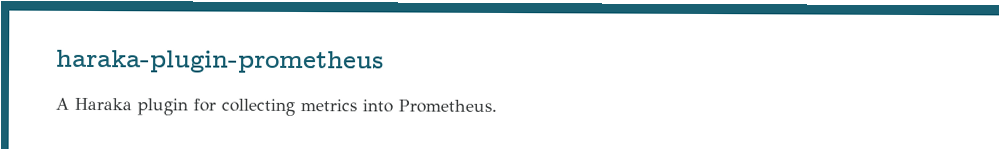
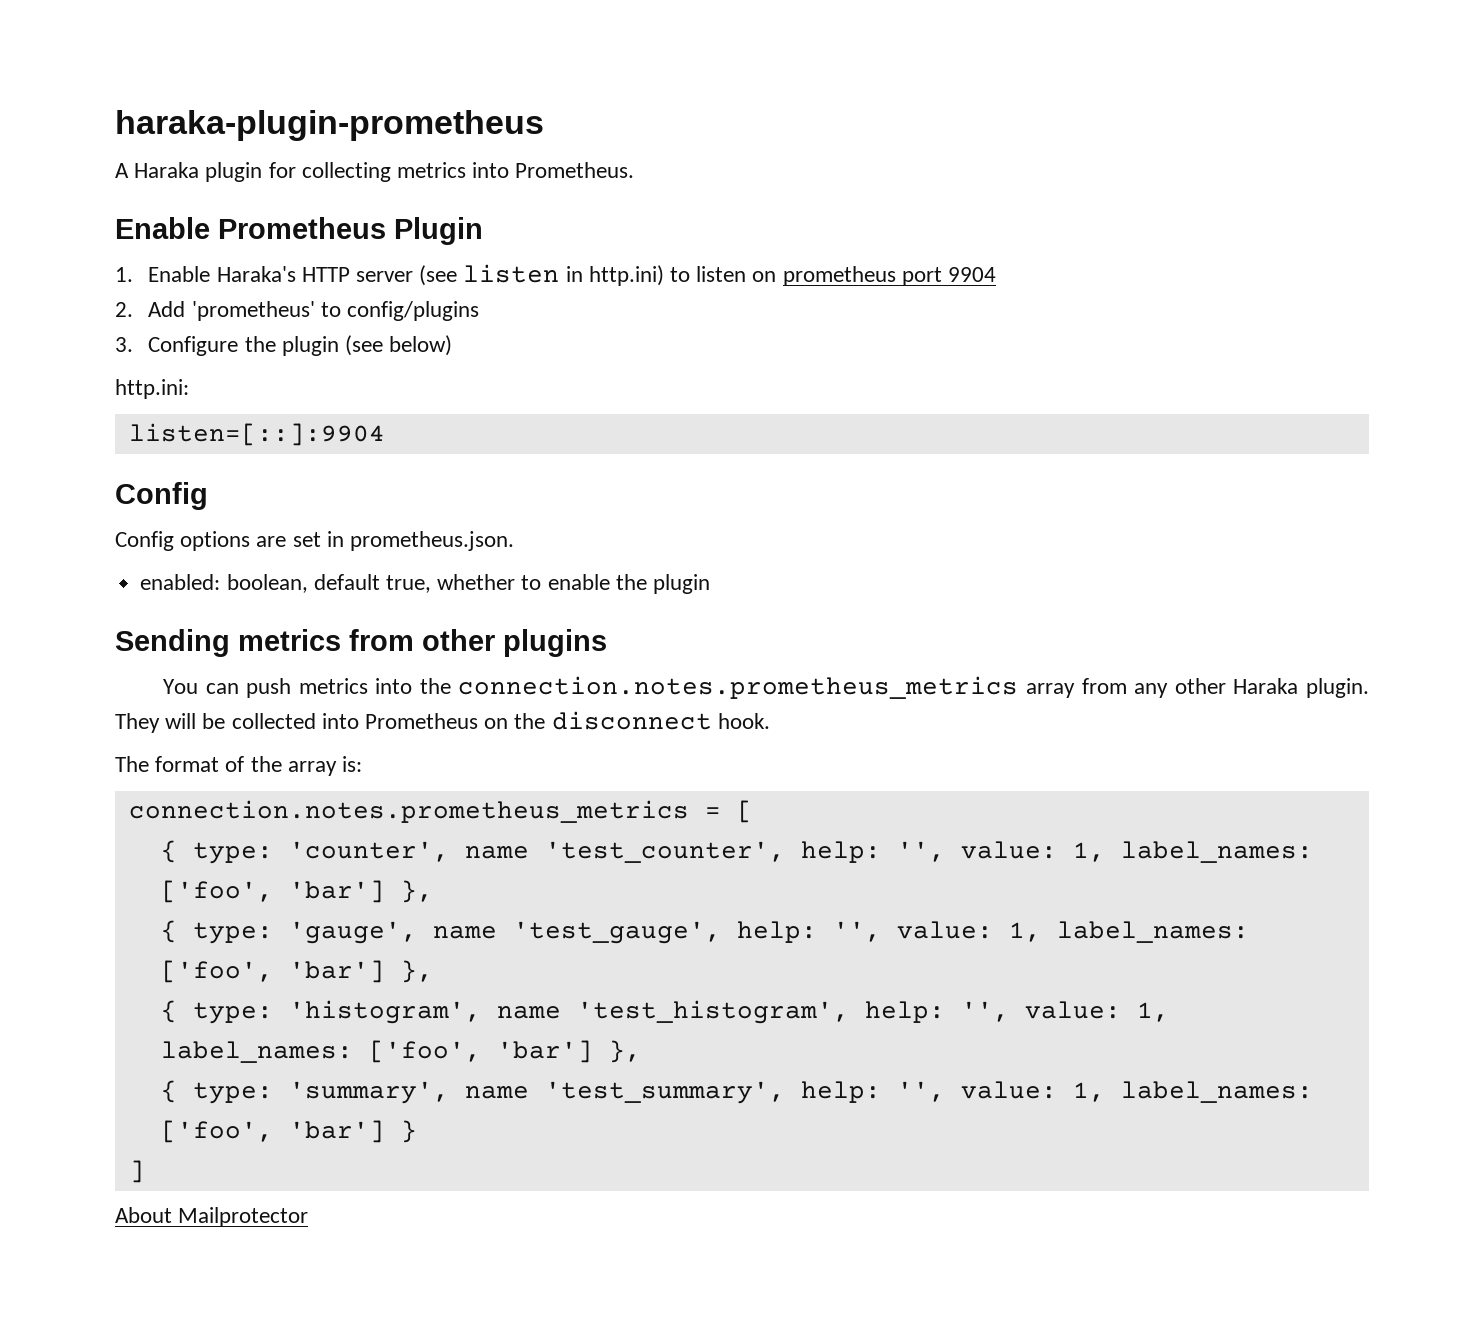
(497, 106) none -> [115,217,483,245] [115,264,997,286] [115,301,480,321] [115,335,453,356] [115,379,189,399] [128,423,385,446] [115,482,208,510] [115,531,515,551] [140,574,710,594] [115,629,607,657] [162,676,1369,699] [115,711,770,733] [115,756,363,776] [128,800,753,823] [160,840,1313,864] [160,880,433,903] [160,920,1249,944] [160,960,433,983] [160,1000,1169,1024] [160,1040,641,1063] [160,1080,1313,1104] [160,1120,417,1143] [128,1160,145,1183] [115,1207,309,1227] // Enable Prometheus Plugin // 1. Enable Haraka's HTTP server (see listen in http.ini) to listen on prometheus port 9904 // 2. Add 'prometheus' to config/plugins // 3. Configure the plugin (see below) // http.ini: // listen=[::]:9904 // Config // Config options are set in prometheus.json. // enabled: boolean, default true, whether to enable the plugin // Sending metrics from other plugins // You can push metrics into the connection.notes.prometheus_metrics array from any other Haraka plugin. They will be collected into Prometheus on the disconnect hook. // The format of the array is: // connection.notes.prometheus_metrics = [ // { type: 'counter', name 'test_counter', help: '', value: 1, label_names: ['foo', 'bar'] }, // { type: 'gauge', name 'test_gauge', help: '', value: 1, label_names: ['foo', 'bar'] }, // { type: 'histogram', name 'test_histogram', help: '', value: 1, label_names: ['foo', 'bar'] }, // { type: 'summary', name 'test_summary', help: '', value: 1, label_names: ['foo', 'bar'] } // ] // About Mailprotector

